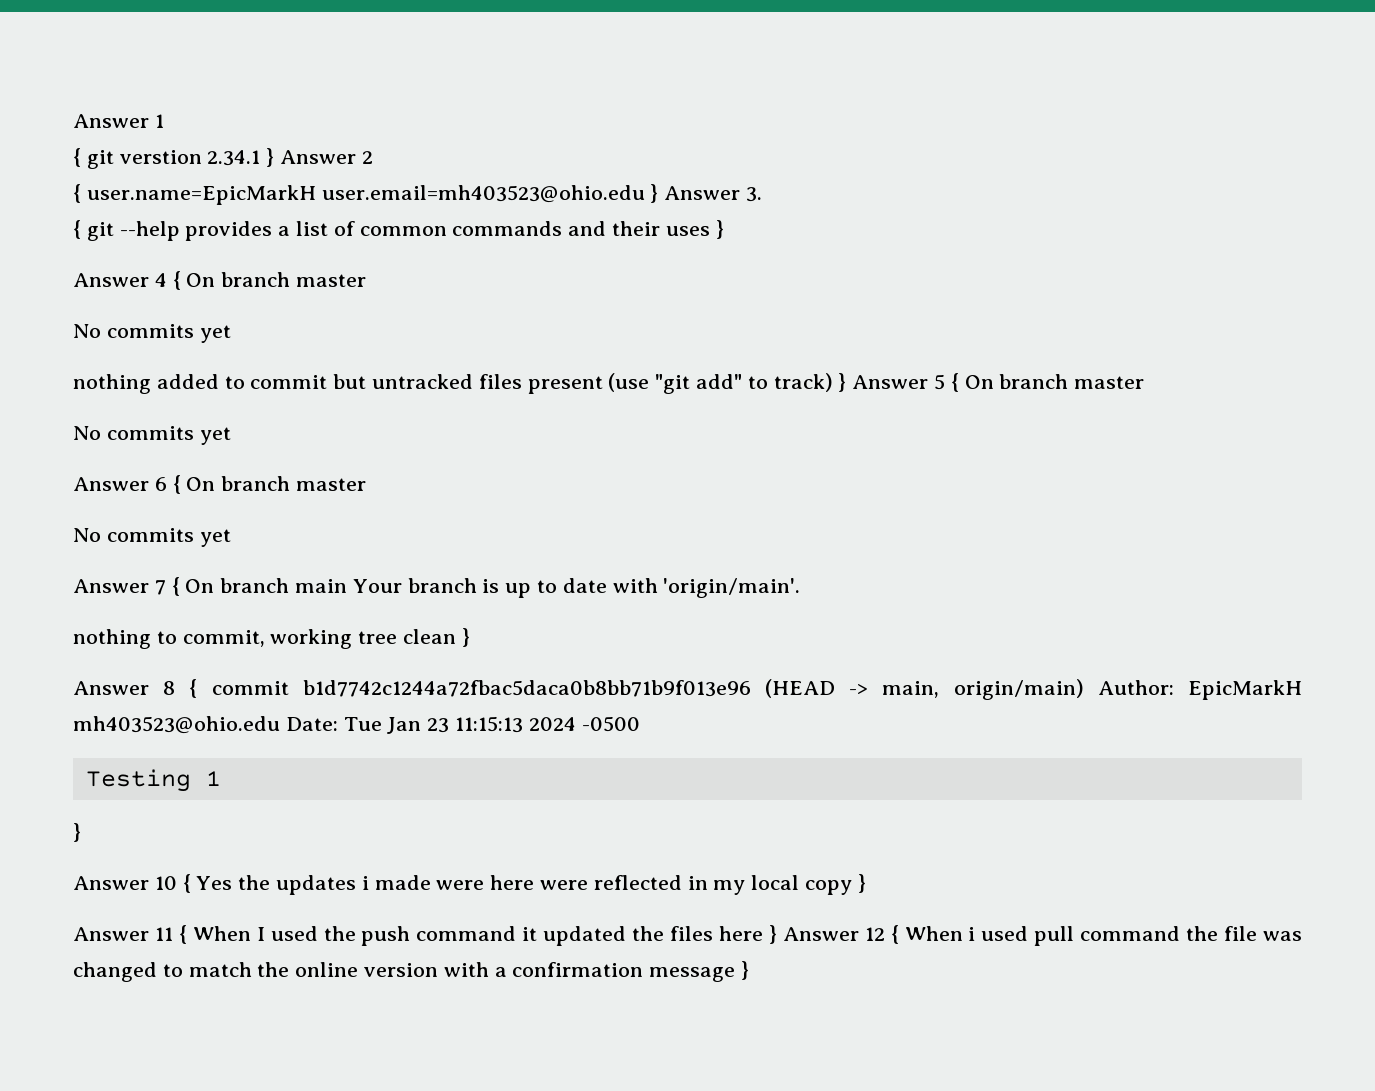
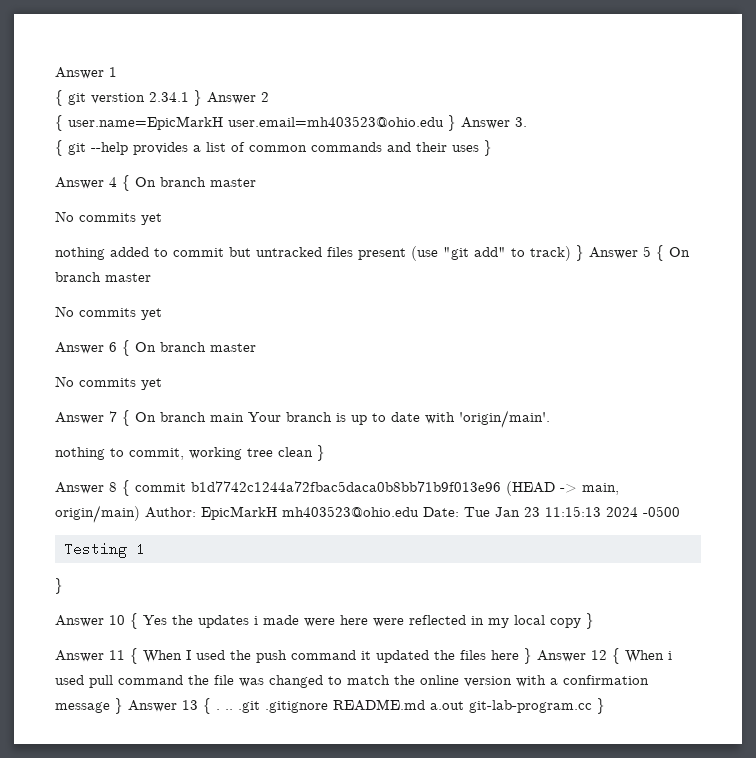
(750, 970) none -> [128,698,605,714] Answer 13 { . .. .git .gitignore README.md a.out git-lab-program.cc }

